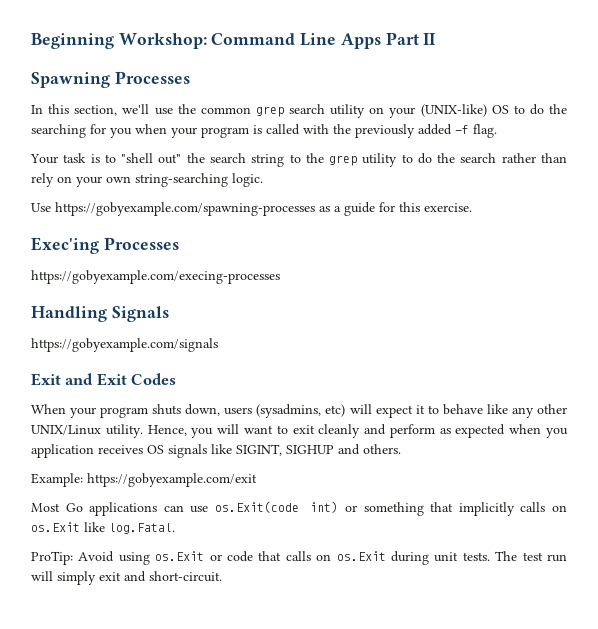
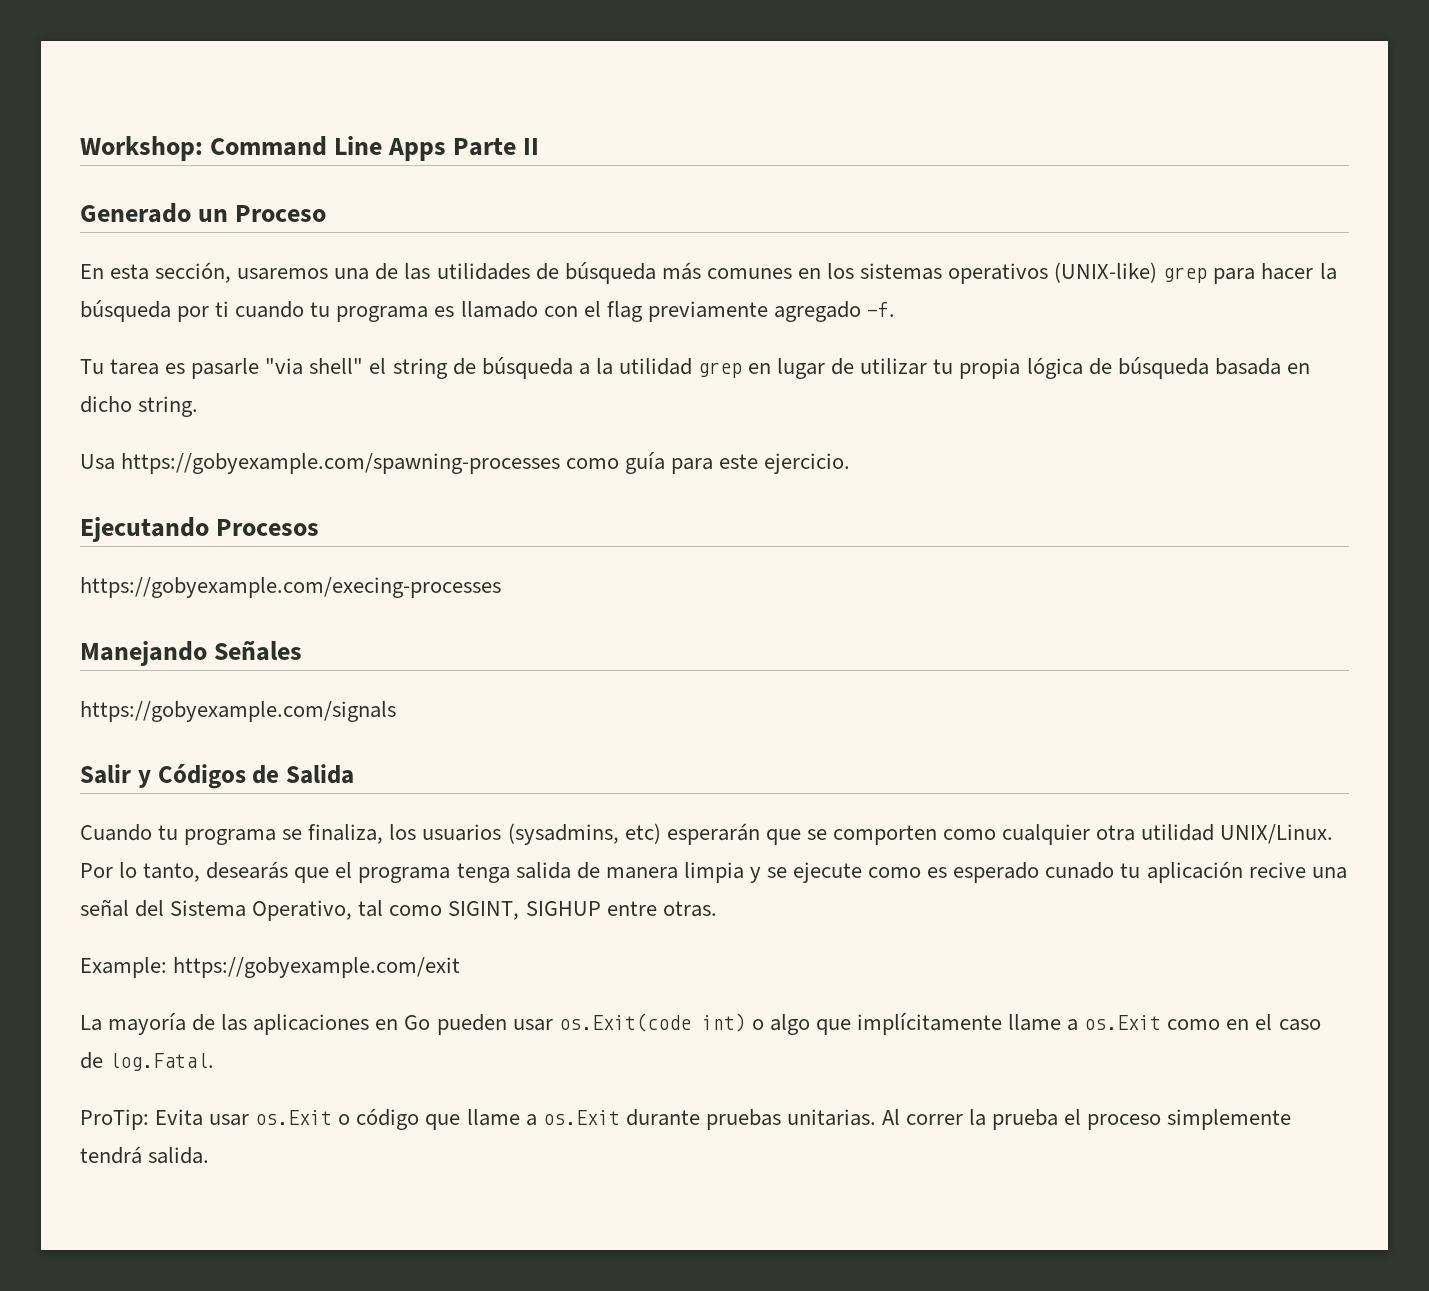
[31,33,114,49] Beginning -> (80, 148) none
[385,32,419,45] Part -> [453,138,517,156] Parte
[31,71,190,88] [31,104,567,118] [31,124,497,138] [30,153,567,167] [31,173,263,187] [31,202,472,216] [31,237,179,254] Spawning Processes // In this section, we'll use the common grep search utility on your (UNIX-like) OS to do the searching for you when your program is called with the previously added -f flag. // Your task is to "shell out" the search string to the grep utility to do the search rather than rely on your own string-searching logic. // Use https://gobyexample.com/spawning-processes as a guide for this exercise. // Exec'ing Processes -> [80,203,327,223] [80,262,1337,284] [80,300,895,322] [80,357,1310,379] [80,396,199,417] [80,452,851,474] [80,517,320,542] Generado un Proceso // En esta sección, usaremos una de las utilidades de búsqueda más comunes en los sistemas operativos (UNIX-like) grep para hacer la búsqueda por ti cuando tu programa es llamado con el flag previamente agregado -f. // Tu tarea es pasarle "via shell" el string de búsqueda a la utilidad grep en lugar de utilizar tu propia lógica de búsqueda basada en dicho string. // Usa https://gobyexample.com/spawning-processes como guía para este ejercicio. // Ejecutando Procesos
[31,306,169,322] Handling Signals -> [80,640,303,666] Manejando Señales
[31,373,177,386] [31,404,567,418] [31,424,568,438] [31,444,401,458] [31,473,257,487] [31,501,567,516] [31,522,175,534] [31,551,567,565] [31,571,222,585] Exit and Exit Codes // When your program shuts down, users (sysadmins, etc) will expect it to behave like any other UNIX/Linux utility. Hence, you will want to exit cleanly and perform as expected when you application receives OS signals like SIGINT, SIGHUP and others. // Example: https://gobyexample.com/exit // Most Go applications can use os.Exit(code int) or something that implicitly calls on os.Exit like log.Fatal. // ProTip: Avoid using os.Exit or code that calls on os.Exit during unit tests. The test run will simply exit and short-circuit. -> [80,764,354,789] [80,823,1334,845] [80,861,1347,883] [80,899,717,921] [80,957,461,978] [80,1013,1321,1035] [80,1052,215,1071] [80,1108,1292,1130] [80,1146,210,1164] Salir y Códigos de Salida // Cuando tu programa se finaliza, los usuarios (sysadmins, etc) esperarán que se comporten como cualquier otra utilidad UNIX/Linux. Por lo tanto, desearás que el programa tenga salida de manera limpia y se ejecute como es esperado cunado tu aplicación recive una señal del Sistema Operativo, tal como SIGINT, SIGHUP entre otras. // Example: https://gobyexample.com/exit // La mayoría de las aplicaciones en Go pueden usar os.Exit(code int) o algo que implícitamente llame a os.Exit como en el caso de log.Fatal. // ProTip: Evita usar os.Exit o código que llame a os.Exit durante pruebas unitarias. Al correr la prueba el proceso simplemente tendrá salida.

